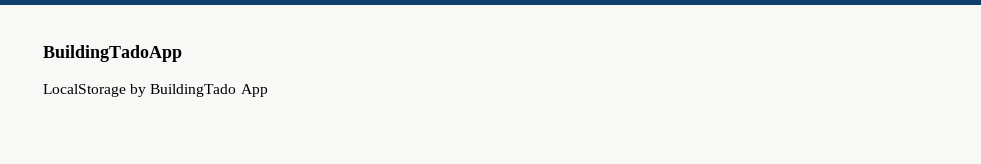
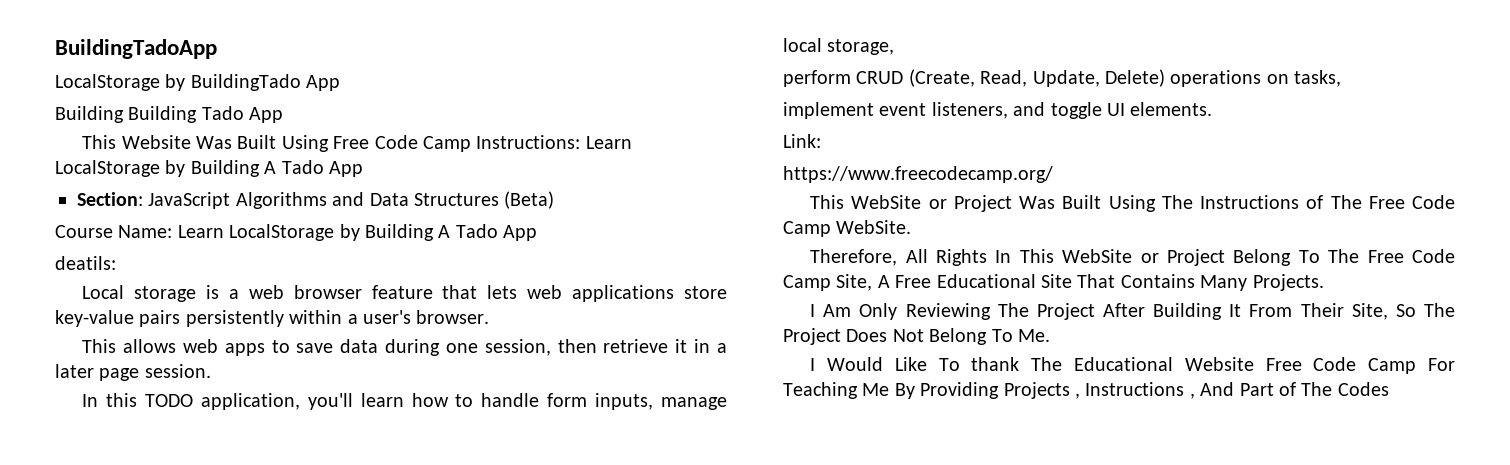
(268, 90) none -> [55,106,284,123] [82,135,632,152] [55,160,363,177] [77,191,555,209] [55,224,538,241] [55,256,116,270] [82,285,728,302] [55,310,490,327] [82,339,728,356] [55,364,211,381] [82,393,728,410] [783,38,895,55] [783,69,1342,87] [783,102,1213,119] [783,134,821,148] [783,166,1053,183] [810,195,1455,212] [783,220,912,237] [810,249,1455,266] [783,274,1324,291] [810,303,1455,320] [783,328,1050,345] [810,357,1455,374] [783,382,1389,399] // Building Building Tado App // This Website Was Built Using Free Code Camp Instructions: Learn LocalStorage by Building A Tado App // Section: JavaScript Algorithms and Data Structures (Beta) // Course Name: Learn LocalStorage by Building A Tado App // deatils: // Local storage is a web browser feature that lets web applications store key-value pairs persistently within a user's browser. // This allows web apps to save data during one session, then retrieve it in a later page session. // In this TODO application, you'll learn how to handle form inputs, manage local storage, // perform CRUD (Create, Read, Update, Delete) operations on tasks, // implement event listeners, and toggle UI elements. // Link: // https://www.freecodecamp.org/ // This WebSite or Project Was Built Using The Instructions of The Free Code Camp WebSite. // Therefore, All Rights In This WebSite or Project Belong To The Free Code Camp Site, A Free Educational Site That Contains Many Projects. // I Am Only Reviewing The Project After Building It From Their Site, So The Project Does Not Belong To Me. // I Would Like To thank The Educational Website Free Code Camp For Teaching Me By Providing Projects , Instructions , And Part of The Codes

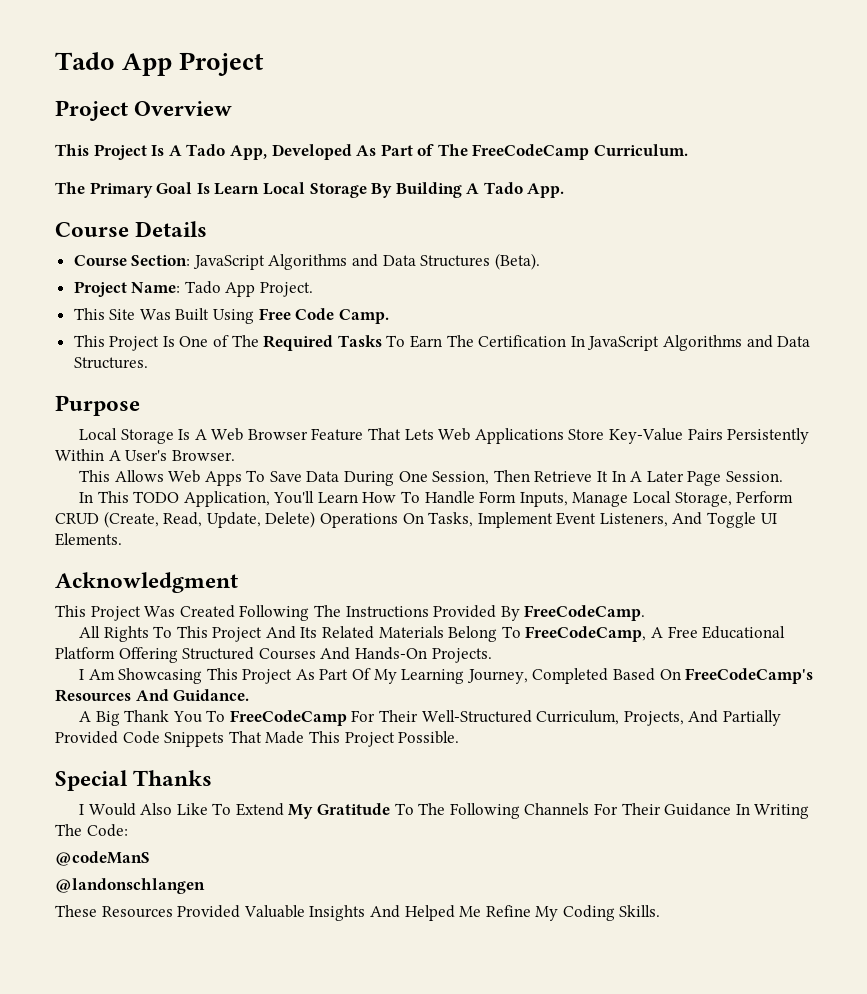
[55,39,217,59] [55,74,341,91] [55,106,284,123] [82,135,632,152] [55,160,363,177] BuildingTadoApp // LocalStorage by BuildingTado App // Building Building Tado App // This Website Was Built Using Free Code Camp Instructions: Learn LocalStorage by Building A Tado App // -> [55,52,265,76] [55,100,233,121] [55,144,689,160] [55,182,565,198] [55,221,208,237] [73,255,127,266] Tado App Project // Project Overview // This Project Is A Tado App, Developed As Part of The FreeCodeCamp Curriculum. // The Primary Goal Is Learn Local Storage By Building A Tado App. // Course Details // Course
[504,191,555,209] [55,224,538,241] [55,256,116,270] [82,285,728,302] [55,310,490,327] [82,339,728,356] [55,364,211,381] [82,393,728,410] [783,38,895,55] [783,70,851,87] (Beta) // Course Name: Learn LocalStorage by Building A Tado App // deatils: // Local storage is a web browser feature that lets web applications store key-value pairs persistently within a user's browser. // This allows web apps to save data during one session, then retrieve it in a later page session. // In this TODO application, you'll learn how to handle form inputs, manage local storage, // perform -> [494,253,540,270] [73,281,314,297] [73,308,389,324] [73,335,811,351] [73,357,148,369] [55,395,140,416] [78,428,810,444] [55,449,235,461] [78,470,783,486] [78,491,794,507] (Beta). // Project Name: Tado App Project. // This Site Was Built Using Free Code Camp. // This Project Is One of The Required Tasks To Earn The Certification In JavaScript Algorithms and Data Structures. // Purpose // Local Storage Is A Web Browser Feature That Lets Web Applications Store Key-Value Pairs Persistently Within A User's Browser. // This Allows Web Apps To Save Data During One Session, Then Retrieve It In A Later Page Session. // In This TODO Application, You'll Learn How To Handle Form Inputs, Manage Local Storage, Perform
[1170,70,1342,87] [783,102,1213,119] [783,134,821,148] [783,166,1053,183] [810,195,1455,212] [783,220,912,237] [810,249,1455,266] [783,274,1324,291] [810,303,1455,320] [783,328,1050,345] operations on tasks, // implement event listeners, and toggle UI elements. // Link: // https://www.freecodecamp.org/ // This WebSite or Project Was Built Using The Instructions of The Free Code Camp WebSite. // Therefore, All Rights In This WebSite or Project Belong To The Free Code Camp Site, A Free Educational Site That Contains Many Projects. // I Am Only Reviewing The Project After Building It From Their Site, So The Project Does Not Belong To Me. -> [319,512,777,528] [55,533,122,546] [55,572,238,593] [55,605,646,621] [78,626,786,642] [55,647,492,663] [78,668,814,684] [55,689,250,702] [78,710,781,726] [55,731,460,747] [55,770,213,791] Operations On Tasks, Implement Event Listeners, And Toggle UI Elements. // Acknowledgment // This Project Was Created Following The Instructions Provided By FreeCodeCamp. // All Rights To This Project And Its Related Materials Belong To FreeCodeCamp, A Free Educational Platform Offering Structured Courses And Hands-On Projects. // I Am Showcasing This Project As Part Of My Learning Journey, Completed Based On FreeCodeCamp's Resources And Guidance. // A Big Thank You To FreeCodeCamp For Their Well-Structured Curriculum, Projects, And Partially Provided Code Snippets That Made This Project Possible. // Special Thanks
(884, 364) none -> [140,803,173,815] Also
[971,357,1455,374] [783,382,1389,399] thank The Educational Website Free Code Camp For Teaching Me By Providing Projects , Instructions , And Part of The Codes -> [235,803,810,819] [55,824,128,837] [55,851,150,866] [55,878,205,894] [55,905,661,921] Extend My Gratitude To The Following Channels For Their Guidance In Writing The Code: // @codeManS // @landonschlangen // These Resources Provided Valuable Insights And Helped Me Refine My Coding Skills.

